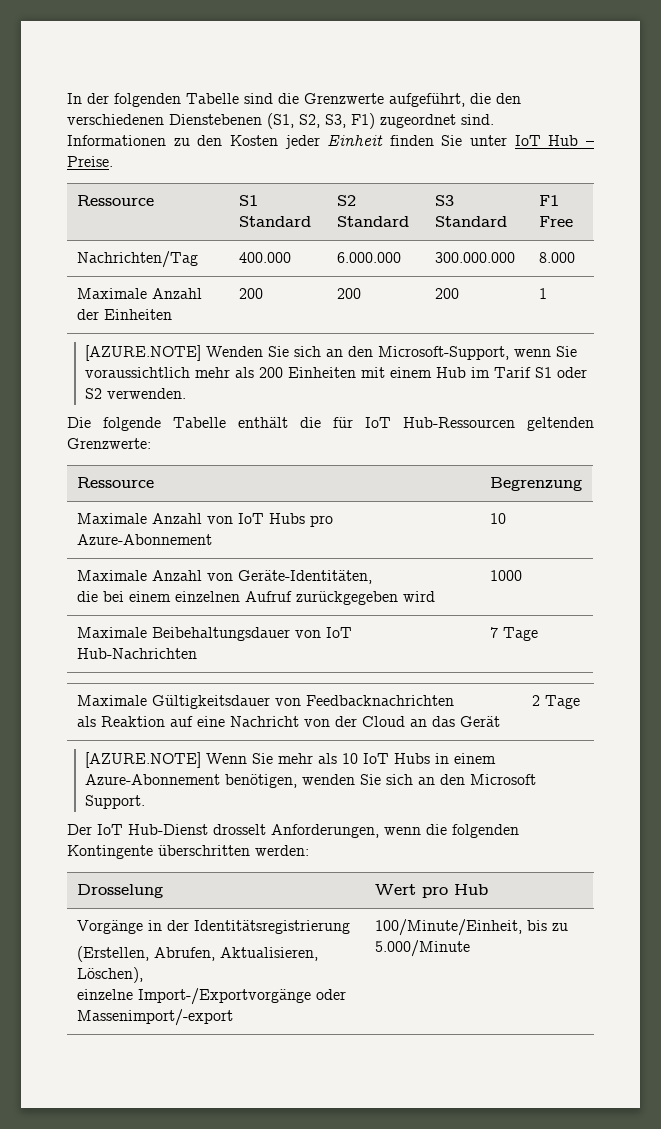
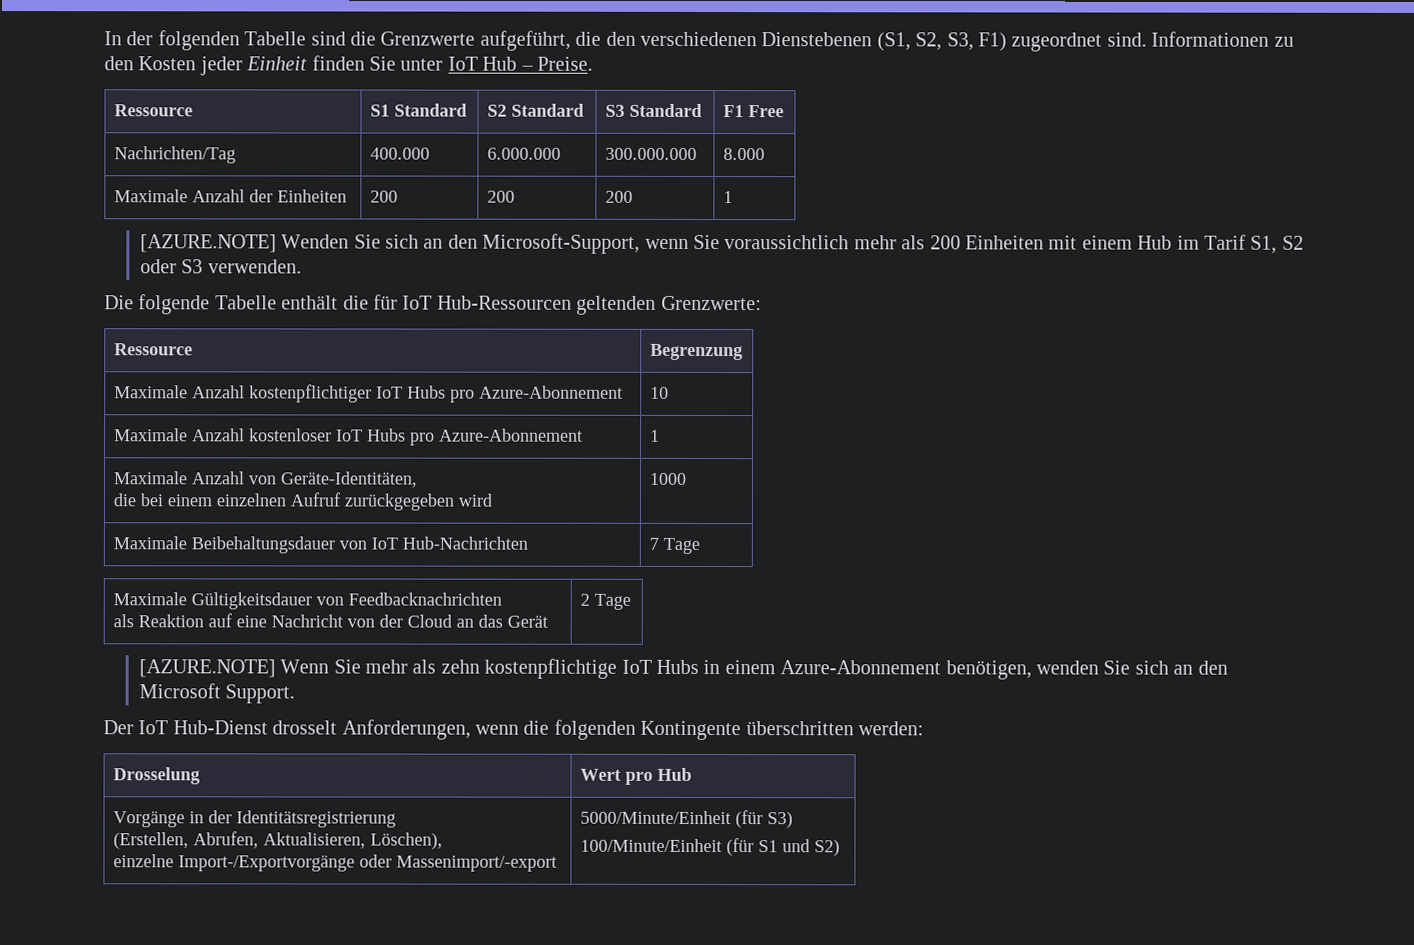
[534,367,587,378] [84,388,102,399] S1 oder S2 -> [1250,235,1304,254] [139,259,204,274] S1, S2 oder S3
[206,516,233,524] von -> [248,384,372,403] kostenpflichtiger
(506, 518) none -> [113,428,583,446] [649,429,660,442] // Maximale Anzahl kostenloser IoT Hubs pro Azure-Abonnement | 1
[341,753,358,764] 10 -> [440,658,618,679] zehn kostenpflichtige
[374,919,568,936] [374,940,470,957] 100/Minute/Einheit, bis zu 5.000/Minute -> [579,810,793,829] [579,838,840,857] 5000/Minute/Einheit (für S3) // 100/Minute/Einheit (für S1 und S2)

